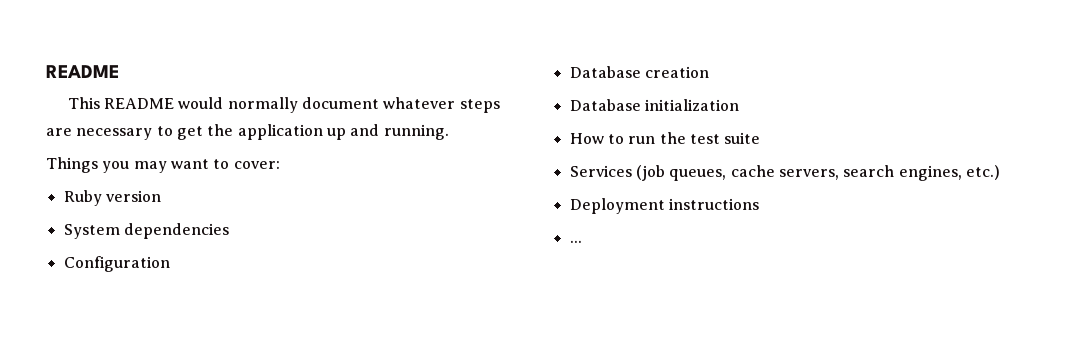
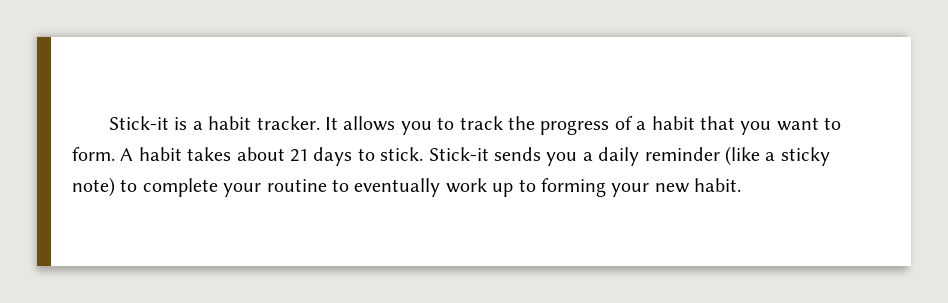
[46,65,119,78] [67,97,500,113] [46,124,449,140] [46,157,280,173] [63,190,161,206] [63,223,229,239] [63,256,170,272] [569,66,709,78] [569,99,739,111] [569,132,761,144] [569,165,1000,181] [569,198,759,214] [569,240,582,243] README // This README would normally document whatever steps are necessary to get the application up and running. // Things you may want to cover: // Ruby version // System dependencies // Configuration // Database creation // Database initialization // How to run the test suite // Services (job queues, cache servers, search engines, etc.) // Deployment instructions // ... -> [108,116,842,135] [72,146,830,166] [72,177,742,197] Stick-it is a habit tracker. It allows you to track the progress of a habit that you want to form. A habit takes about 21 days to stick. Stick-it sends you a daily reminder (like a sticky note) to complete your routine to eventually work up to forming your new habit.

